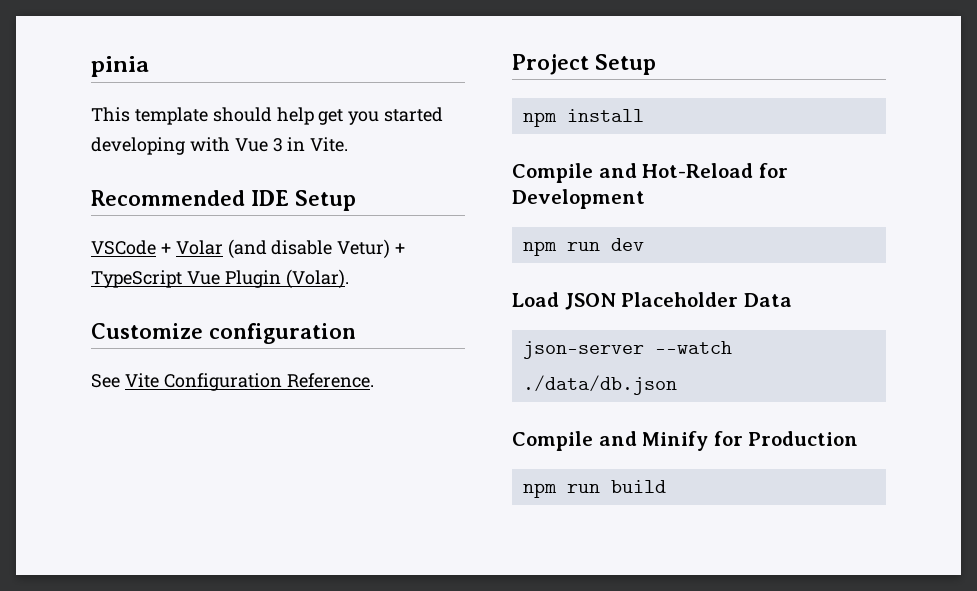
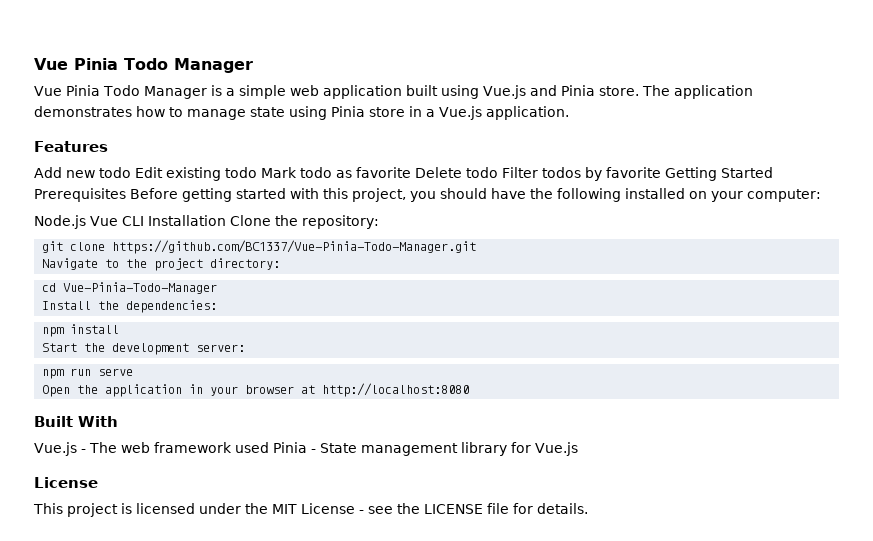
[91,56,149,77] [91,107,444,125] [91,137,349,155] [91,190,356,211] [91,239,406,259] [91,269,349,289] [91,323,356,344] [91,373,374,391] [512,54,656,75] [522,109,644,127] [512,163,788,183] [512,189,645,209] [522,238,644,256] [512,292,792,310] [522,341,732,359] [522,375,677,395] [512,431,859,451] [522,480,666,498] pinia // This template should help get you started developing with Vue 3 in Vite. // Recommended IDE Setup // VSCode + Volar (and disable Vetur) + TypeScript Vue Plugin (Volar). // Customize configuration // See Vite Configuration Reference. // Project Setup // npm install // Compile and Hot-Reload for Development // npm run dev // Load JSON Placeholder Data // json-server --watch ./data/db.json // Compile and Minify for Production // npm run build -> [34,58,253,73] [34,85,753,99] [34,106,569,120] [34,141,108,152] [34,167,773,181] [34,188,821,202] [34,215,379,229] [42,240,477,254] [42,258,281,271] [42,282,218,294] [42,300,218,313] [42,324,120,337] [42,343,246,355] [42,368,134,379] [42,383,470,397] [34,416,118,427] [34,442,578,456] [34,477,98,488] [33,503,588,517] Vue Pinia Todo Manager // Vue Pinia Todo Manager is a simple web application built using Vue.js and Pinia store. The application demonstrates how to manage state using Pinia store in a Vue.js application. // Features // Add new todo Edit existing todo Mark todo as favorite Delete todo Filter todos by favorite Getting Started Prerequisites Before getting started with this project, you should have the following installed on your computer: // Node.js Vue CLI Installation Clone the repository: // git clone https://github.com/BC1337/Vue-Pinia-Todo-Manager.git // Navigate to the project directory: // cd Vue-Pinia-Todo-Manager // Install the dependencies: // npm install // Start the development server: // npm run serve // Open the application in your browser at http://localhost:8080 // Built With // Vue.js - The web framework used Pinia - State management library for Vue.js // License // This project is licensed under the MIT License - see the LICENSE file for details.

